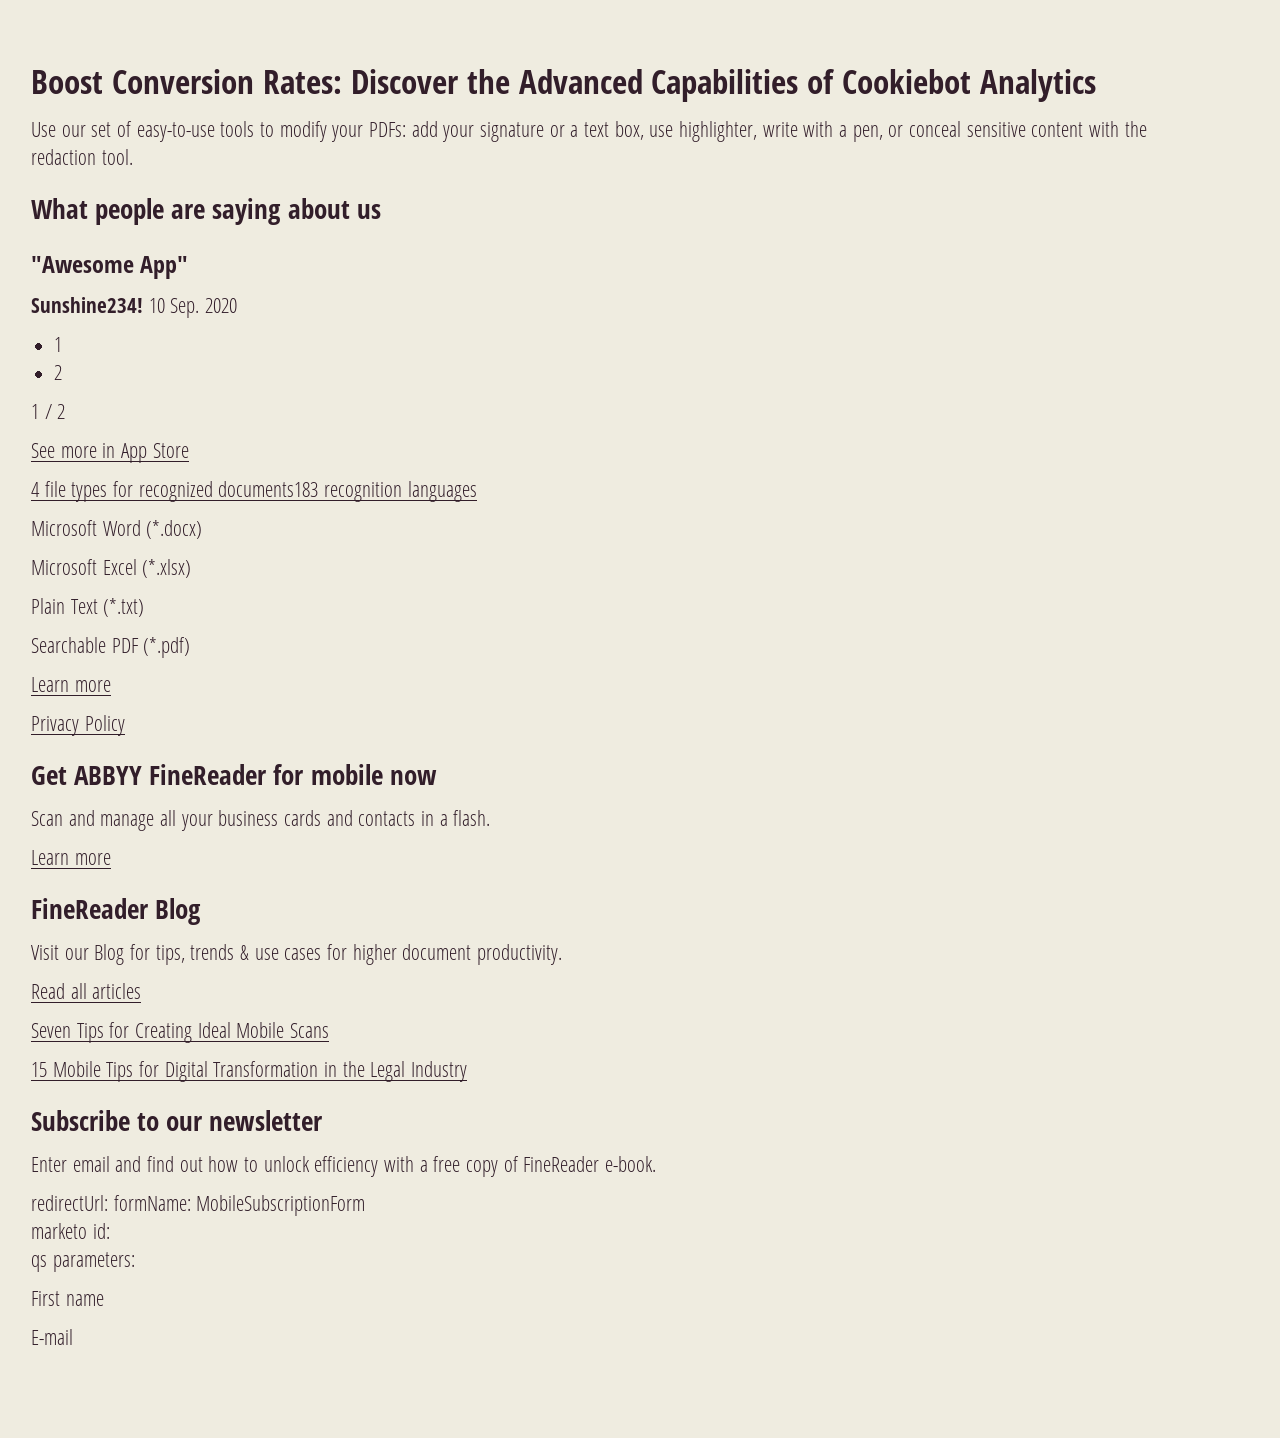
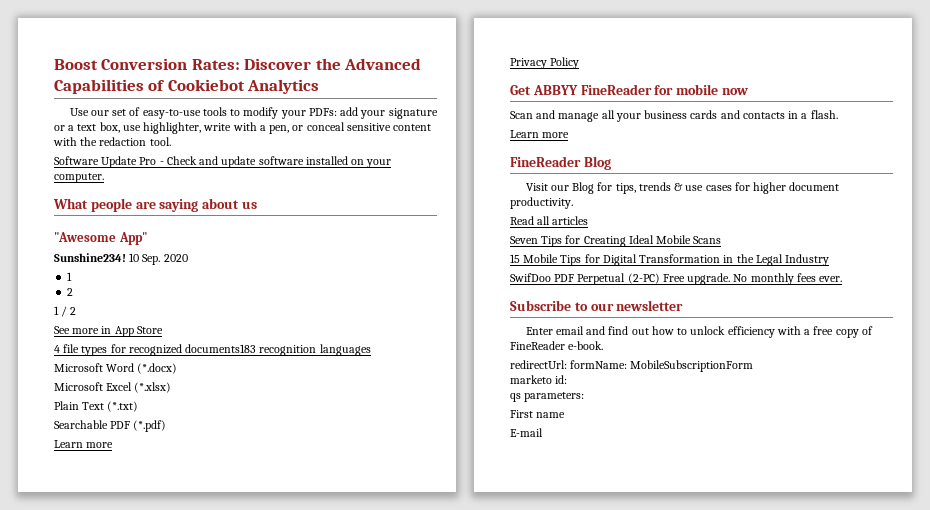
(133, 157) none -> [54,156,392,168] [54,173,104,183] // Software Update Pro - Check and update software installed on your computer.
(468, 1071) none -> [510,273,843,285] // SwifDoo PDF Perpetual (2-PC) Free upgrade. No monthly fees ever.

